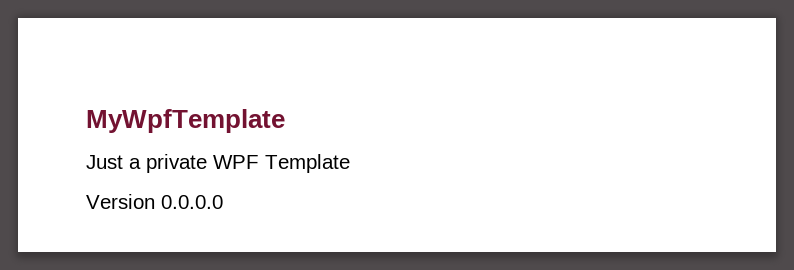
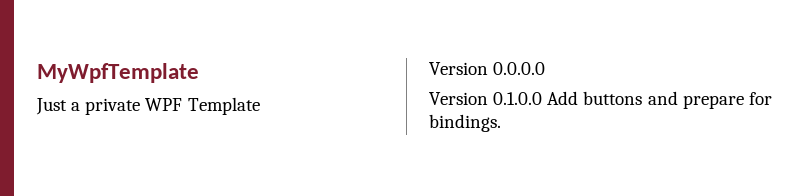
(223, 202) none -> [429,91,772,109] [429,114,501,132] // Version 0.1.0.0 Add buttons and prepare for bindings.

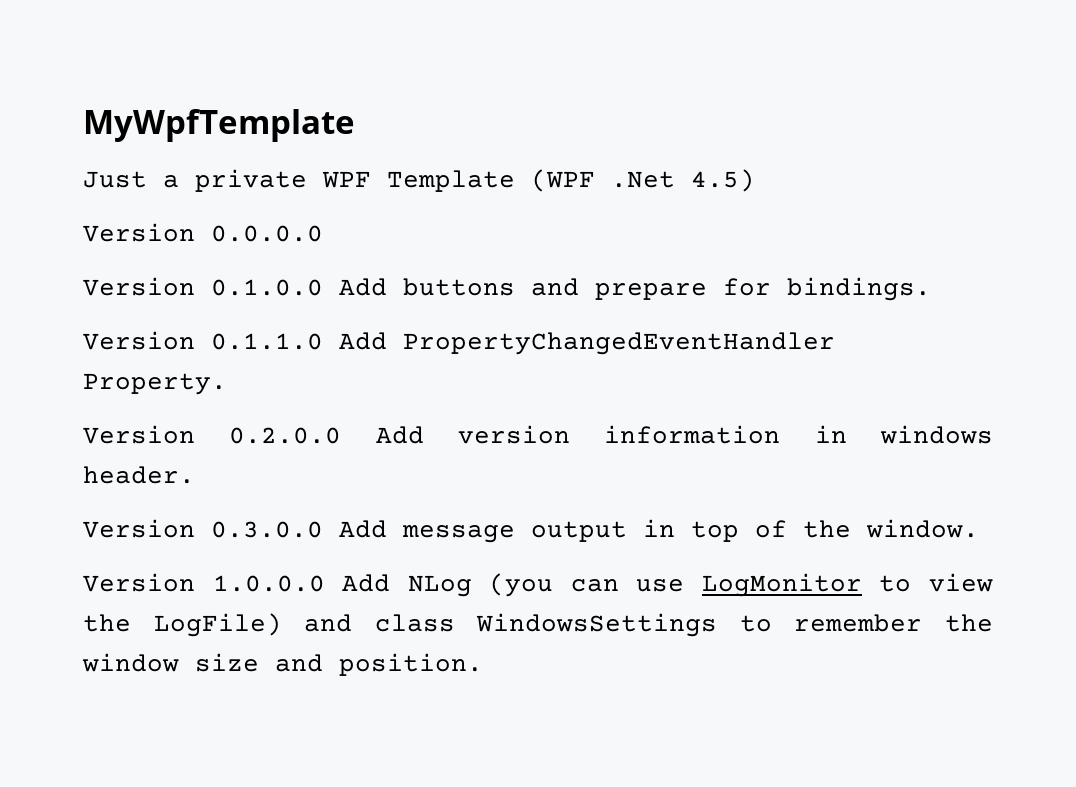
(260, 106) none -> [531,169,755,192] (WPF .Net 4.5)
(501, 123) none -> [83,331,835,355] [83,373,227,395] [83,425,993,444] [83,466,195,484] [83,519,979,543] [83,573,993,597] [83,613,993,637] [82,653,483,676] // Version 0.1.1.0 Add PropertyChangedEventHandler Property. // Version 0.2.0.0 Add version information in windows header. // Version 0.3.0.0 Add message output in top of the window. // Version 1.0.0.0 Add NLog (you can use LogMonitor to view the LogFile) and class WindowsSettings to remember the window size and position.

